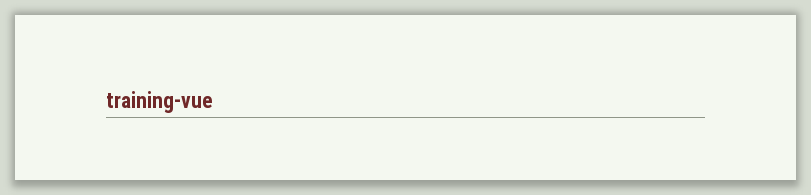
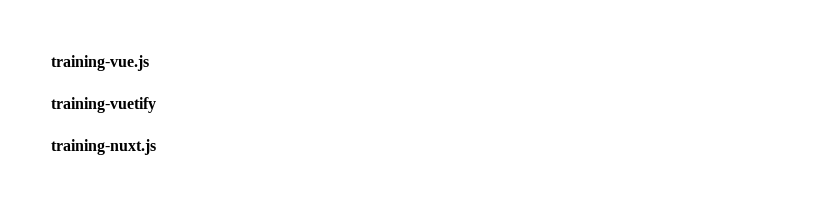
[106,91,213,113] training-vue -> [51,55,149,71] [51,97,156,113] [51,139,156,155] training-vue.js // training-vuetify // training-nuxt.js

